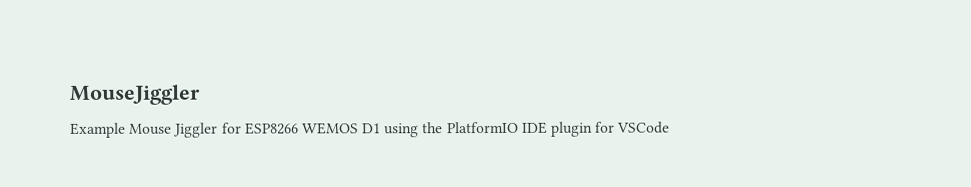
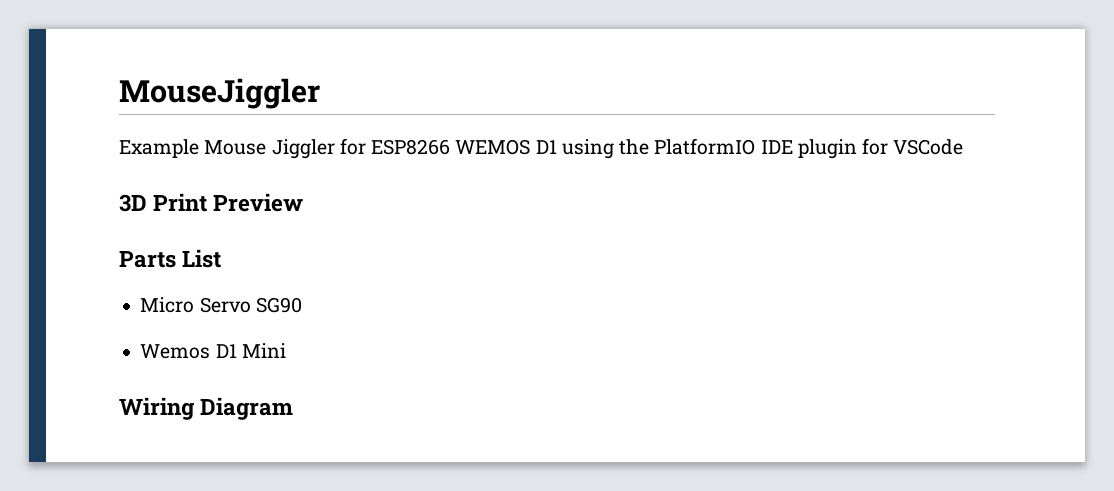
(671, 127) none -> [119,193,304,212] [119,249,222,268] [140,297,302,313] [140,343,286,359] [119,397,294,420] // 3D Print Preview // Parts List // Micro Servo SG90 // Wemos D1 Mini // Wiring Diagram

